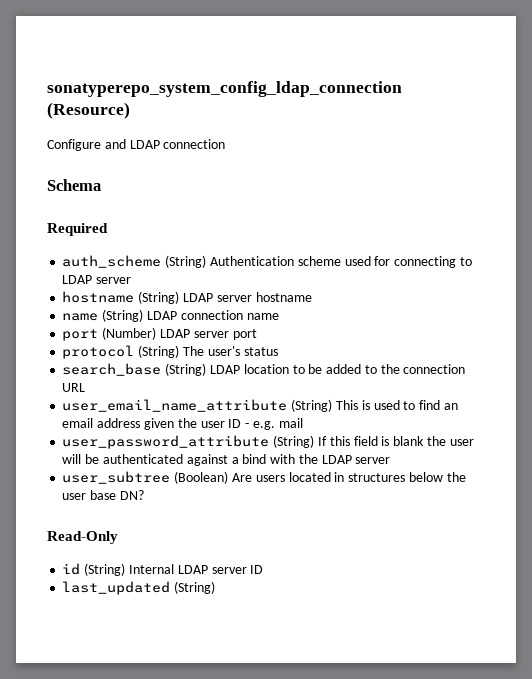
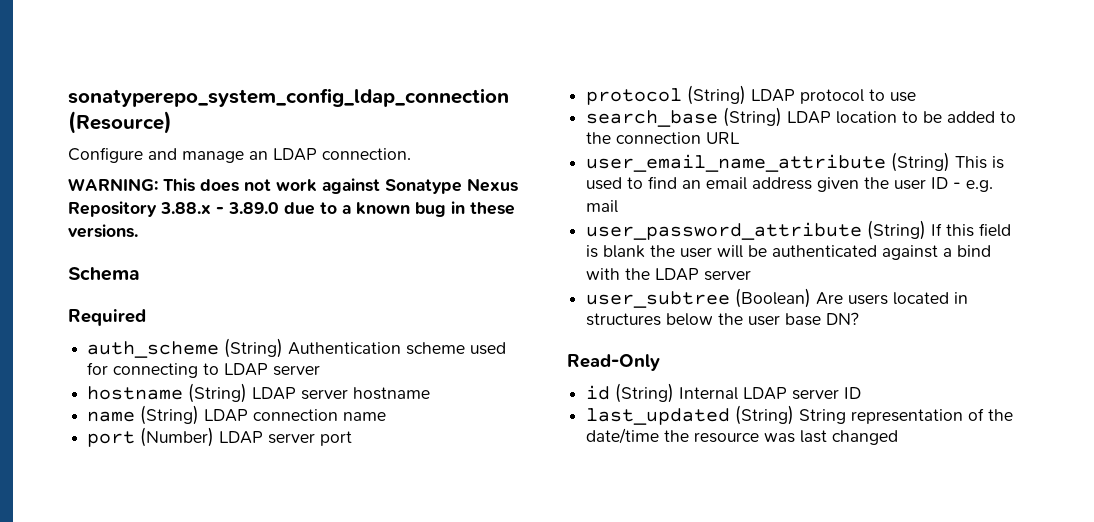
[129,139,226,149] LDAP connection -> [182,148,411,163] [68,178,518,194] [68,201,515,217] [68,224,138,238] manage an LDAP connection. // WARNING: This does not work against Sonatype Nexus Repository 3.88.x - 3.89.0 due to a known bug in these versions.
[182,346,278,356] The user's status -> [751,89,917,104] LDAP protocol to use
(216, 587) none -> [799,408,1014,424] [586,428,899,445] String representation of the date/time the resource was last changed

